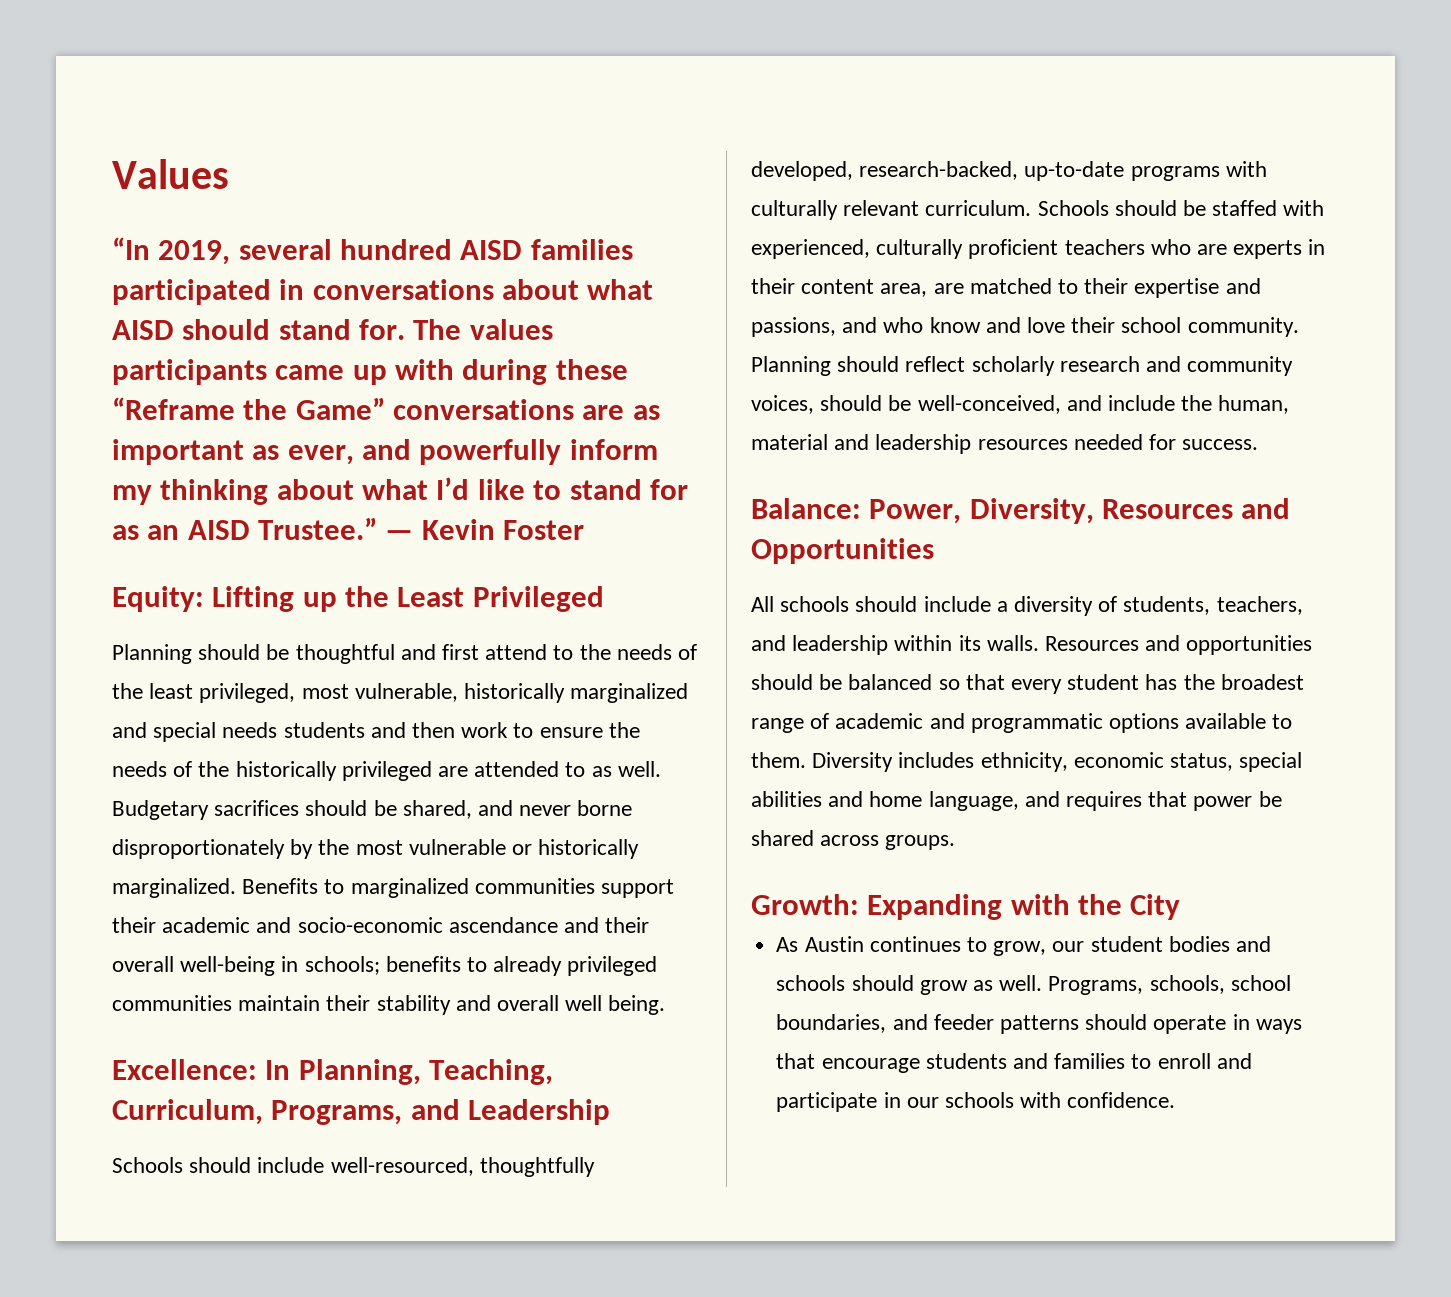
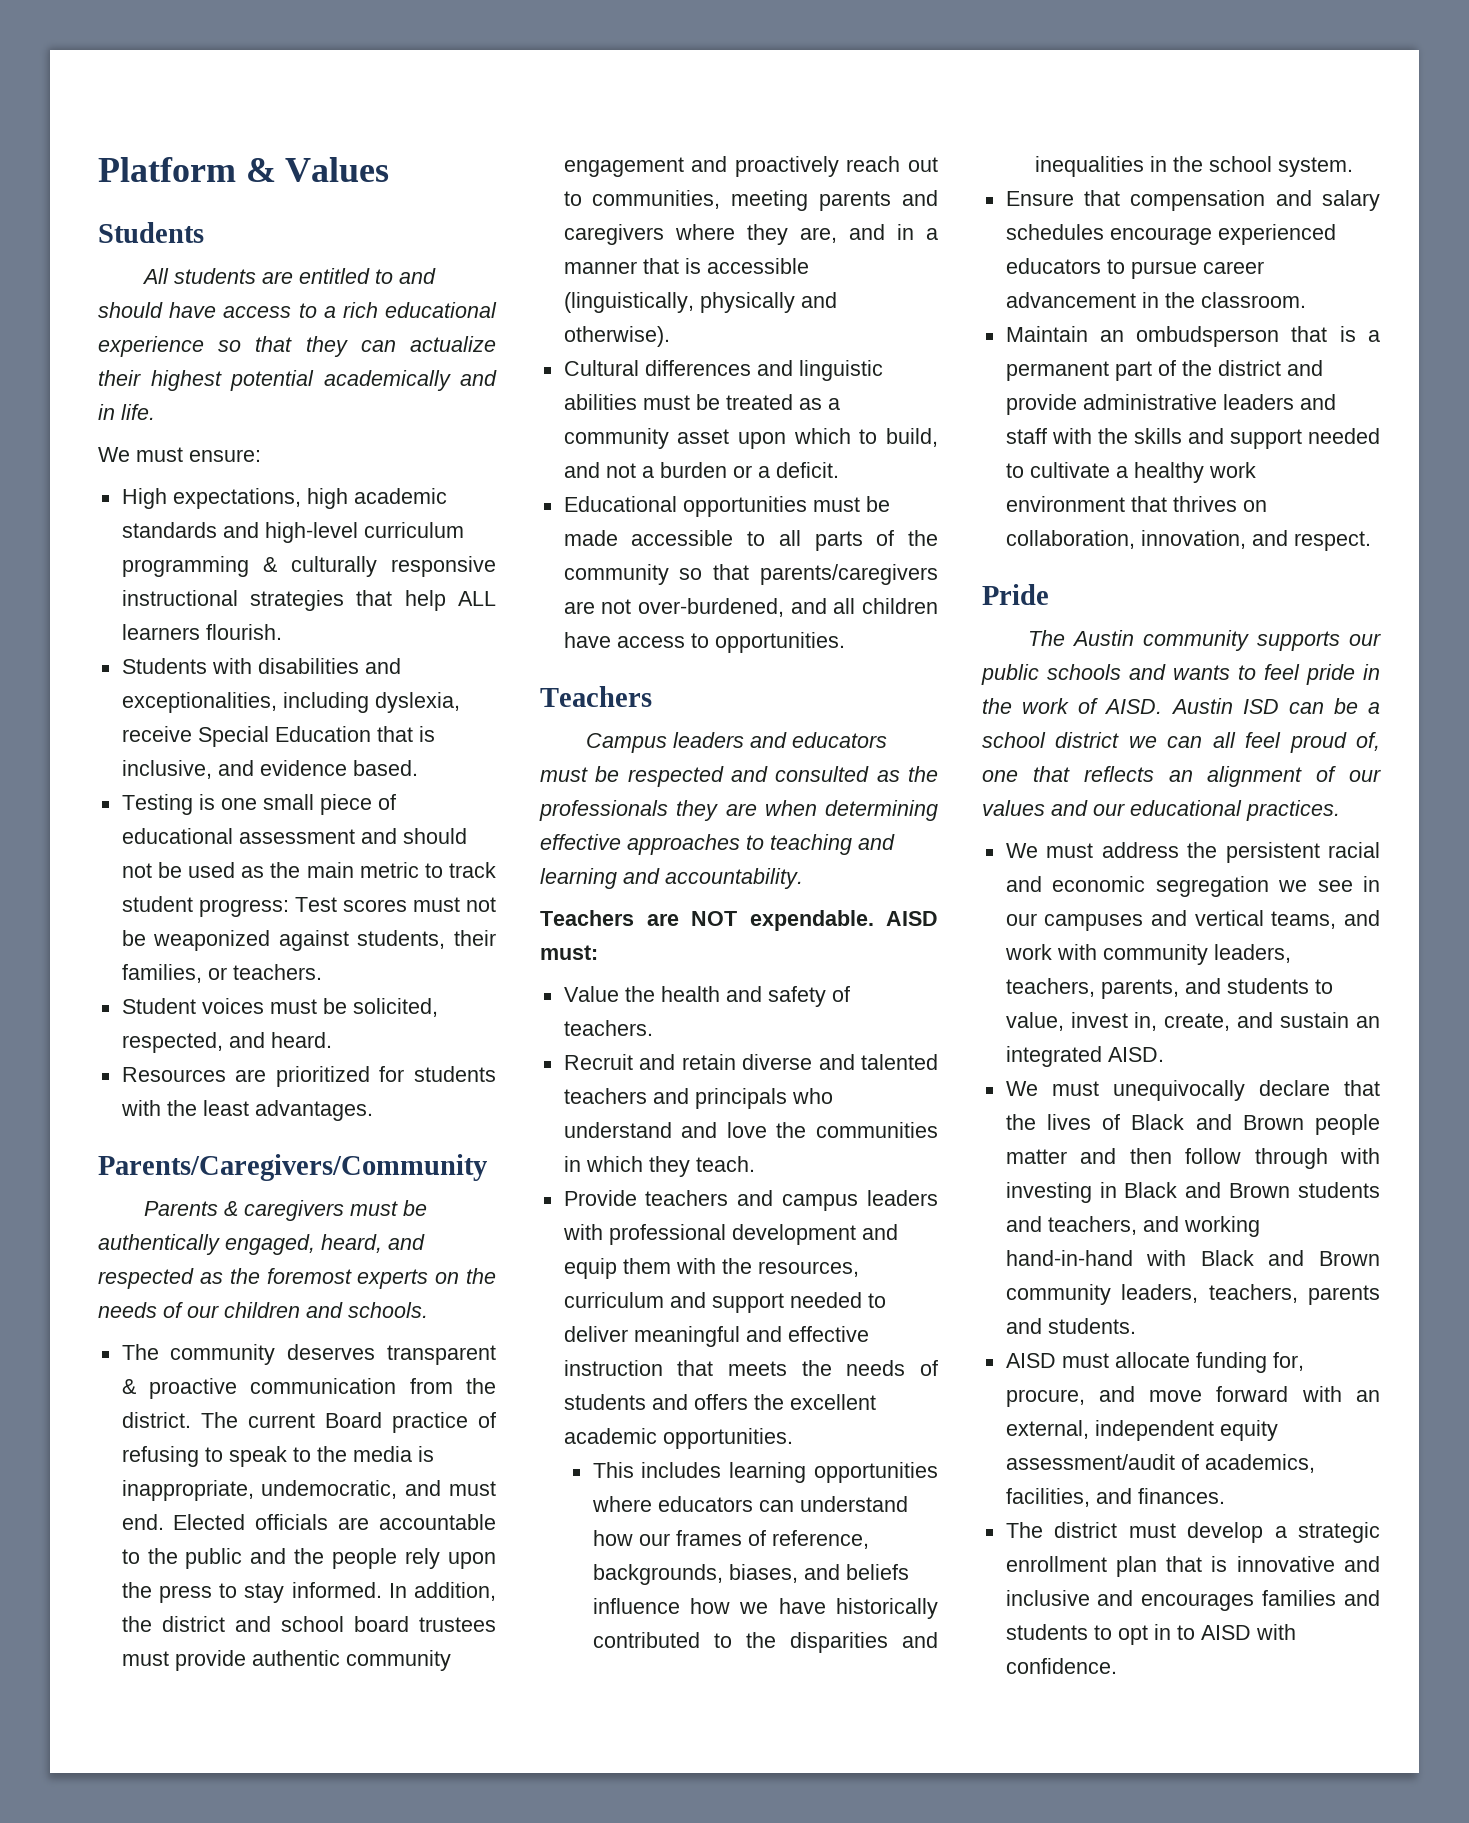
(112, 174) none -> [98,157,276,182] Platform &
[112,237,633,265] [112,279,654,305] [112,319,553,340] [112,359,628,385] [112,397,660,420] [112,439,658,465] [112,477,688,505] [112,517,585,540] [112,586,604,612] [112,644,698,664] [112,683,689,703] [112,722,640,742] [112,761,661,781] [112,800,633,820] [112,839,640,859] [112,878,675,898] [112,917,650,933] [112,956,658,976] [112,995,666,1015] [112,1059,554,1085] [112,1099,611,1125] [112,1157,595,1177] [751,161,1267,181] [751,200,1325,220] [751,239,1326,259] [751,278,1261,298] [751,317,1299,337] [751,356,1294,376] [751,395,1290,414] [751,434,1259,454] [751,498,1291,524] [751,538,934,564] [751,596,1303,616] [751,635,1313,655] [751,674,1304,694] [751,713,1293,733] [751,752,1303,772] [751,791,1282,811] [751,830,956,850] [751,894,1181,920] [776,936,1271,956] [776,975,1291,995] [776,1014,1302,1034] [776,1053,1252,1073] [776,1092,1014,1112] “In 2019, several hundred AISD families participated in conversations about what AISD should stand for. The values participants came up with during these “Reframe the Game” conversations are as important as ever, and powerfully inform my thinking about what I’d like to stand for as an AISD Trustee.” — Kevin Foster // Equity: Lifting up the Least Privileged // Planning should be thoughtful and first attend to the needs of the least privileged, most vulnerable, historically marginalized and special needs students and then work to ensure the needs of the historically privileged are attended to as well. Budgetary sacrifices should be shared, and never borne disproportionately by the most vulnerable or historically marginalized. Benefits to marginalized communities support their academic and socio-economic ascendance and their overall well-being in schools; benefits to already privileged communities maintain their stability and overall well being. // Excellence: In Planning, Teaching, Curriculum, Programs, and Leadership // Schools should include well-resourced, thoughtfully developed, research-backed, up-to-date programs with culturally relevant curriculum. Schools should be staffed with experienced, culturally proficient teachers who are experts in their content area, are matched to their expertise and passions, and who know and love their school community. Planning should reflect scholarly research and community voices, should be well-conceived, and include the human, material and leadership resources needed for success. // Balance: Power, Diversity, Resources and Opportunities // All schools should include a diversity of students, teachers, and leadership within its walls. Resources and opportunities should be balanced so that every student has the broadest range of academic and programmatic options available to them. Diversity includes ethnicity, economic status, special abilities and home language, and requires that power be shared across groups. // Growth: Expanding with the City // As Austin continues to grow, our student bodies and schools should grow as well. Programs, schools, school boundaries, and feeder patterns should operate in ways that encourage students and families to enroll and participate in our schools -> [98,222,204,243] [142,268,437,284] [98,302,497,318] [98,336,496,357] [98,370,497,391] [98,404,155,420] [98,447,261,462] [121,488,447,509] [121,522,464,543] [121,556,496,577] [121,590,496,611] [121,624,282,640] [121,658,401,674] [121,692,460,713] [121,726,435,747] [121,760,418,779] [121,794,396,815] [121,828,467,844] [121,862,496,878] [121,896,496,917] [121,930,496,951] [121,964,322,983] [121,998,438,1017] [121,1032,332,1053] [121,1066,496,1087] [120,1100,373,1121] [98,1154,487,1181] [144,1200,428,1221] [98,1234,425,1255] [98,1268,496,1289] [98,1302,428,1318] [121,1344,497,1365] [121,1378,496,1399] [121,1412,496,1433] [121,1446,434,1467] [121,1480,497,1501] [121,1514,496,1530] [121,1548,496,1569] [121,1582,497,1603] [121,1616,496,1632] [121,1650,451,1671] [563,156,938,177] [563,190,938,211] [563,224,938,245] [563,258,809,274] [563,292,837,313] [563,326,670,347] [563,360,883,381] [563,394,840,410] [563,428,939,449] [563,462,839,478] [563,496,890,517] [563,530,938,551] [563,564,938,585] [563,598,938,617] [563,632,845,653] [540,686,652,707] [586,732,888,753] [540,766,938,787] [539,800,938,821] [540,834,895,855] [540,868,803,889] [540,910,938,931] [540,945,598,960] [563,986,850,1007] [563,1020,653,1036] [563,1054,938,1070] [563,1088,833,1109] [563,1122,938,1138] [563,1156,755,1177] [563,1190,938,1211] [562,1224,898,1245] [563,1258,859,1279] [563,1292,886,1313] [563,1326,869,1347] [563,1360,938,1376] [563,1394,876,1410] [563,1428,793,1449] [592,1462,938,1483] [591,1496,908,1512] [592,1530,869,1549] [592,1564,909,1585] [592,1598,938,1619] [592,1632,938,1653] [1034,156,1353,177] [1005,190,1380,211] [1005,224,1336,245] [1005,258,1264,279] [1005,292,1306,308] [1005,326,1380,347] [1005,360,1323,381] [1005,394,1336,415] [1005,428,1380,449] [1005,462,1256,483] [1005,496,1267,512] [1005,530,1371,551] [982,584,1049,605] [1028,630,1381,651] [981,664,1380,685] [982,698,1380,714] [982,732,1380,753] [982,766,1381,787] [982,800,1340,821] [1005,842,1380,863] [1005,876,1380,897] [1005,910,1380,931] [1004,944,1291,965] [1005,978,1333,999] [1005,1012,1380,1031] [1005,1046,1164,1067] [1005,1080,1380,1101] [1005,1114,1380,1135] [1005,1148,1380,1169] [1005,1182,1380,1203] [1005,1216,1260,1237] [1005,1250,1380,1266] [1005,1284,1380,1305] [1005,1318,1136,1334] [1005,1352,1304,1373] [1005,1386,1380,1407] [1005,1420,1278,1441] [1005,1454,1315,1473] [1005,1488,1225,1507] [1005,1522,1380,1543] [1005,1556,1380,1577] [1005,1590,1380,1611] [1005,1624,1251,1645] Students // All students are entitled to and should have access to a rich educational experience so that they can actualize their highest potential academically and in life. // We must ensure: // High expectations, high academic standards and high-level curriculum programming & culturally responsive instructional strategies that help ALL learners flourish. // Students with disabilities and exceptionalities, including dyslexia, receive Special Education that is inclusive, and evidence based. // Testing is one small piece of educational assessment and should not be used as the main metric to track student progress: Test scores must not be weaponized against students, their families, or teachers. // Student voices must be solicited, respected, and heard. // Resources are prioritized for students with the least advantages. // Parents/Caregivers/Community // Parents & caregivers must be authentically engaged, heard, and respected as the foremost experts on the needs of our children and schools. // The community deserves transparent & proactive communication from the district. The current Board practice of refusing to speak to the media is inappropriate, undemocratic, and must end. Elected officials are accountable to the public and the people rely upon the press to stay informed. In addition, the district and school board trustees must provide authentic community engagement and proactively reach out to communities, meeting parents and caregivers where they are, and in a manner that is accessible (linguistically, physically and otherwise). // Cultural differences and linguistic abilities must be treated as a community asset upon which to build, and not a burden or a deficit. // Educational opportunities must be made accessible to all parts of the community so that parents/caregivers are not over-burdened, and all children have access to opportunities. // Teachers // Campus leaders and educators must be respected and consulted as the professionals they are when determining effective approaches to teaching and learning and accountability. // Teachers are NOT expendable. AISD must: // Value the health and safety of teachers. // Recruit and retain diverse and talented teachers and principals who understand and love the communities in which they teach. // Provide teachers and campus leaders with professional development and equip them with the resources, curriculum and support needed to deliver meaningful and effective instruction that meets the needs of students and offers the excellent academic opportunities. // This includes learning opportunities where educators can understand how our frames of reference, backgrounds, biases, and beliefs influence how we have historically contributed to the disparities and inequalities in the school system. // Ensure that compensation and salary schedules encourage experienced educators to pursue career advancement in the classroom. // Maintain an ombudsperson that is a permanent part of the district and provide administrative leaders and staff with the skills and support needed to cultivate a healthy work environment that thrives on collaboration, innovation, and respect. // Pride // The Austin community supports our public schools and wants to feel pride in the work of AISD. Austin ISD can be a school district we can all feel proud of, one that reflects an alignment of our values and our educational practices. // We must address the persistent racial and economic segregation we see in our campuses and vertical teams, and work with community leaders, teachers, parents, and students to value, invest in, create, and sustain an integrated AISD. // We must unequivocally declare that the lives of Black and Brown people matter and then follow through with investing in Black and Brown students and teachers, and working hand-in-hand with Black and Brown community leaders, teachers, parents and students. // AISD must allocate funding for, procure, and move forward with an external, independent equity assessment/audit of academics, facilities, and finances. // The district must develop a strategic enrollment plan that is innovative and inclusive and encourages families and students to opt in to AISD

